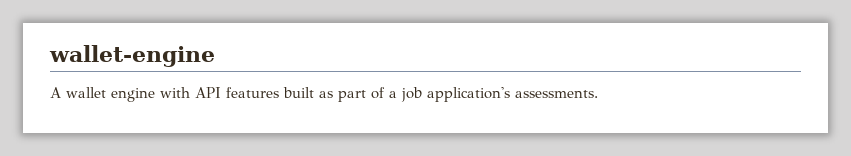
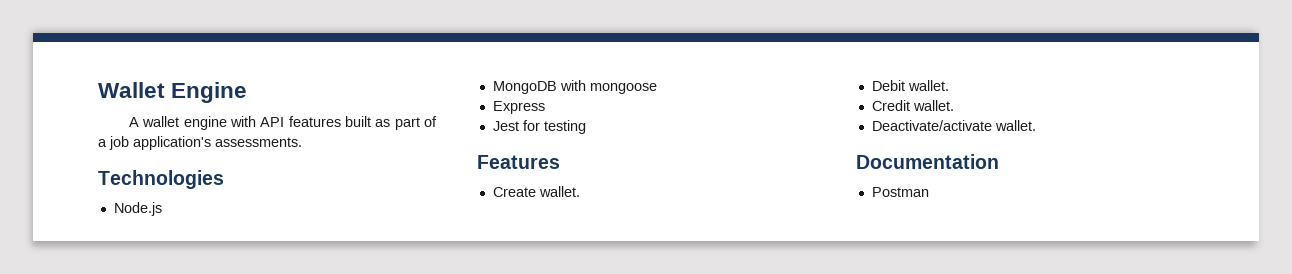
[49,45,215,67] wallet-engine -> [98,82,248,103] Wallet Engine
(598, 94) none -> [98,170,224,189] [113,202,162,216] [492,80,657,94] [492,101,545,114] [492,120,586,134] [477,155,560,169] [492,186,580,197] [871,80,949,91] [871,100,954,111] [871,120,1036,131] [856,154,999,169] [871,187,929,197] // Technologies // Node.js // MongoDB with mongoose // Express // Jest for testing // Features // Create wallet. // Debit wallet. // Credit wallet. // Deactivate/activate wallet. // Documentation // Postman

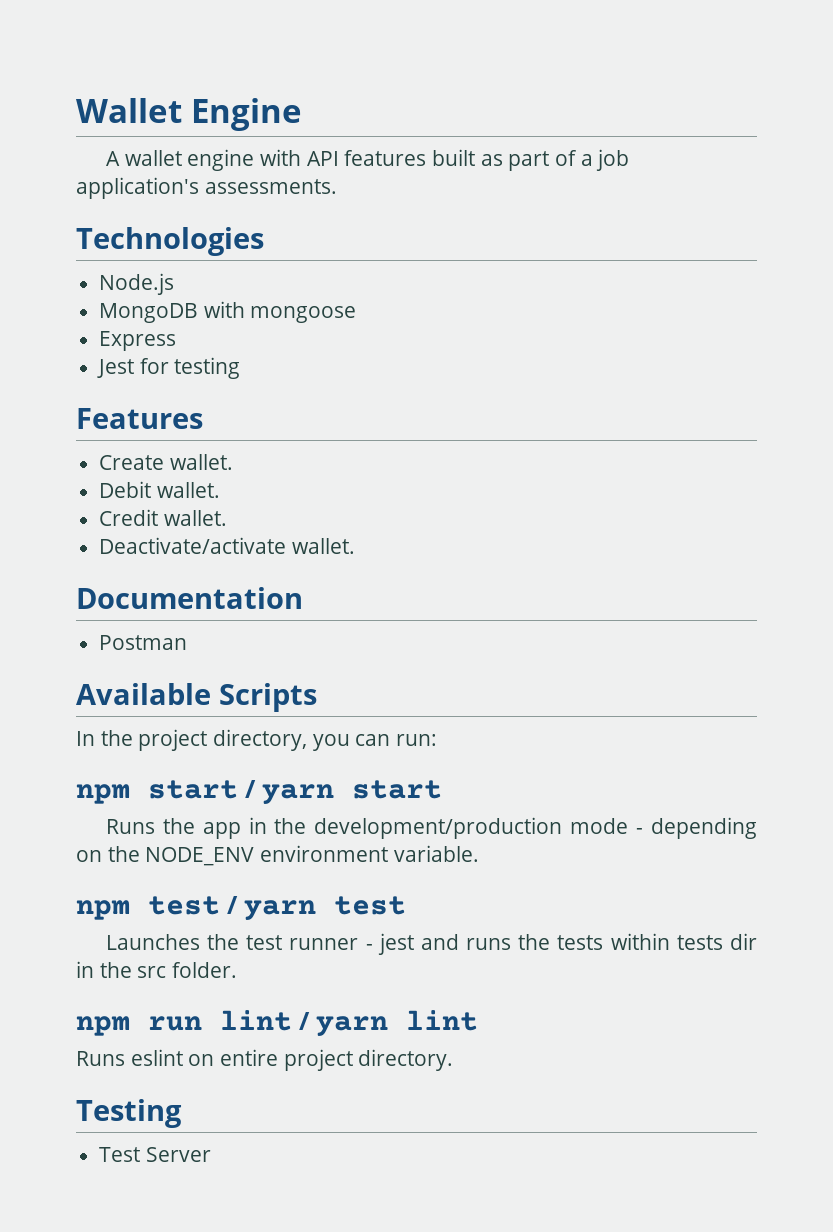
(929, 192) none -> [76,683,317,712] [76,729,438,751] [76,780,442,805] [105,817,757,839] [76,845,479,866] [76,896,406,921] [105,933,757,955] [76,961,238,978] [76,1010,478,1037] [76,1049,454,1071] [76,1099,182,1128] [99,1147,211,1162] // Available Scripts // In the project directory, you can run: // npm start / yarn start // Runs the app in the development/production mode - depending on the NODE_ENV environment variable. // npm test / yarn test // Launches the test runner - jest and runs the tests within tests dir in the src folder. // npm run lint / yarn lint // Runs eslint on entire project directory. // Testing // Test Server

